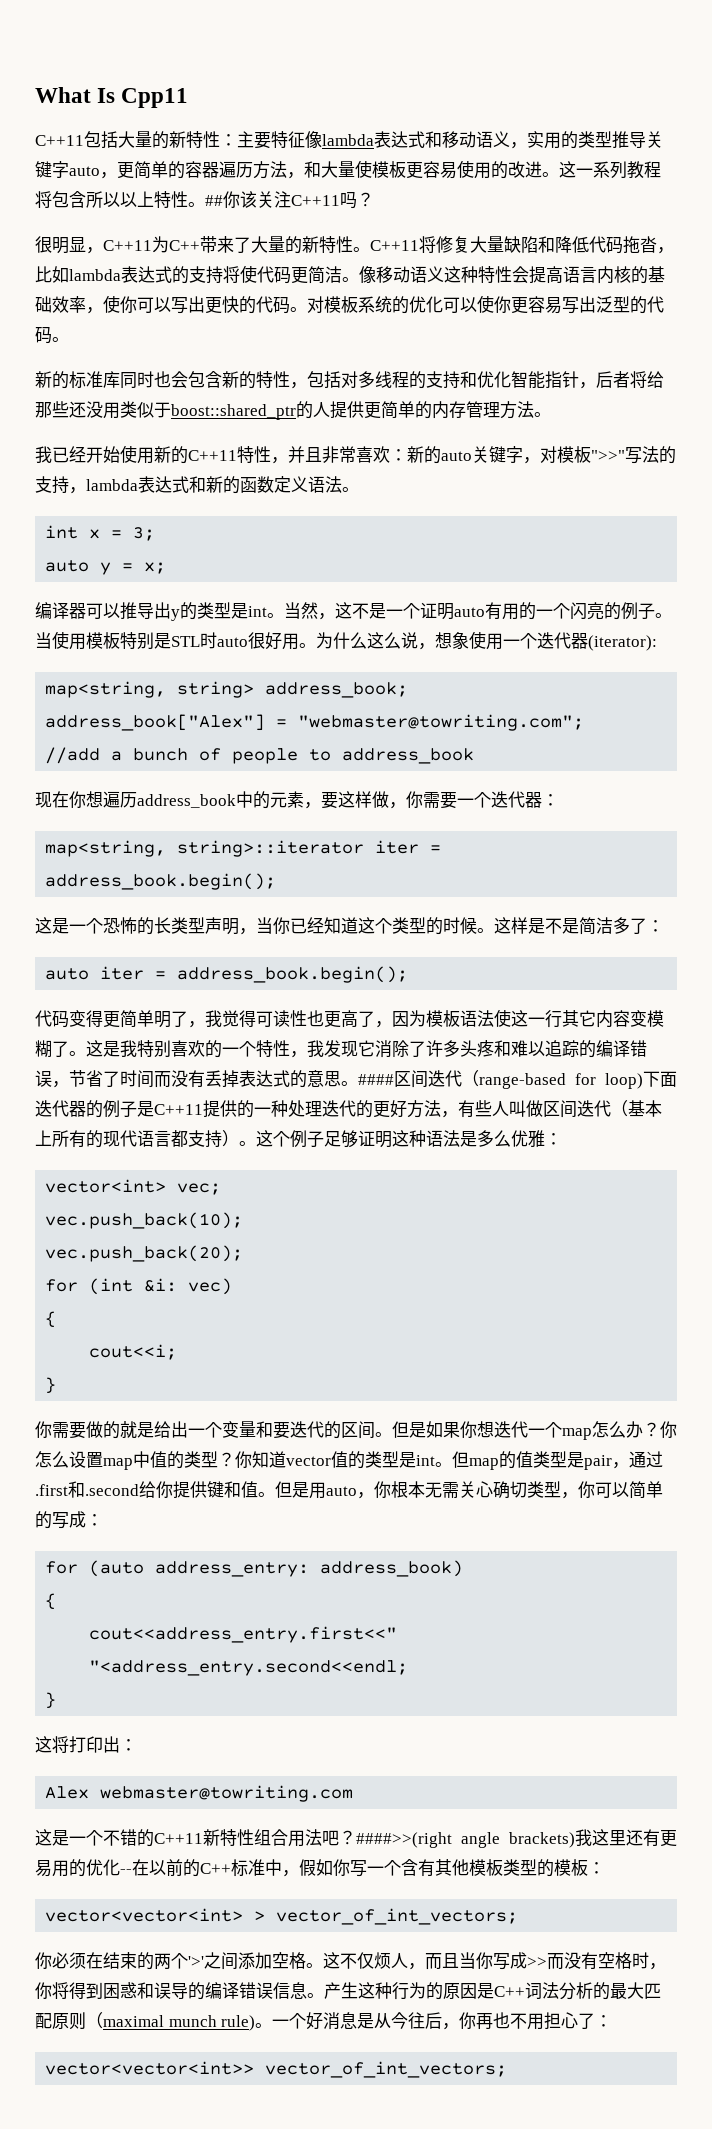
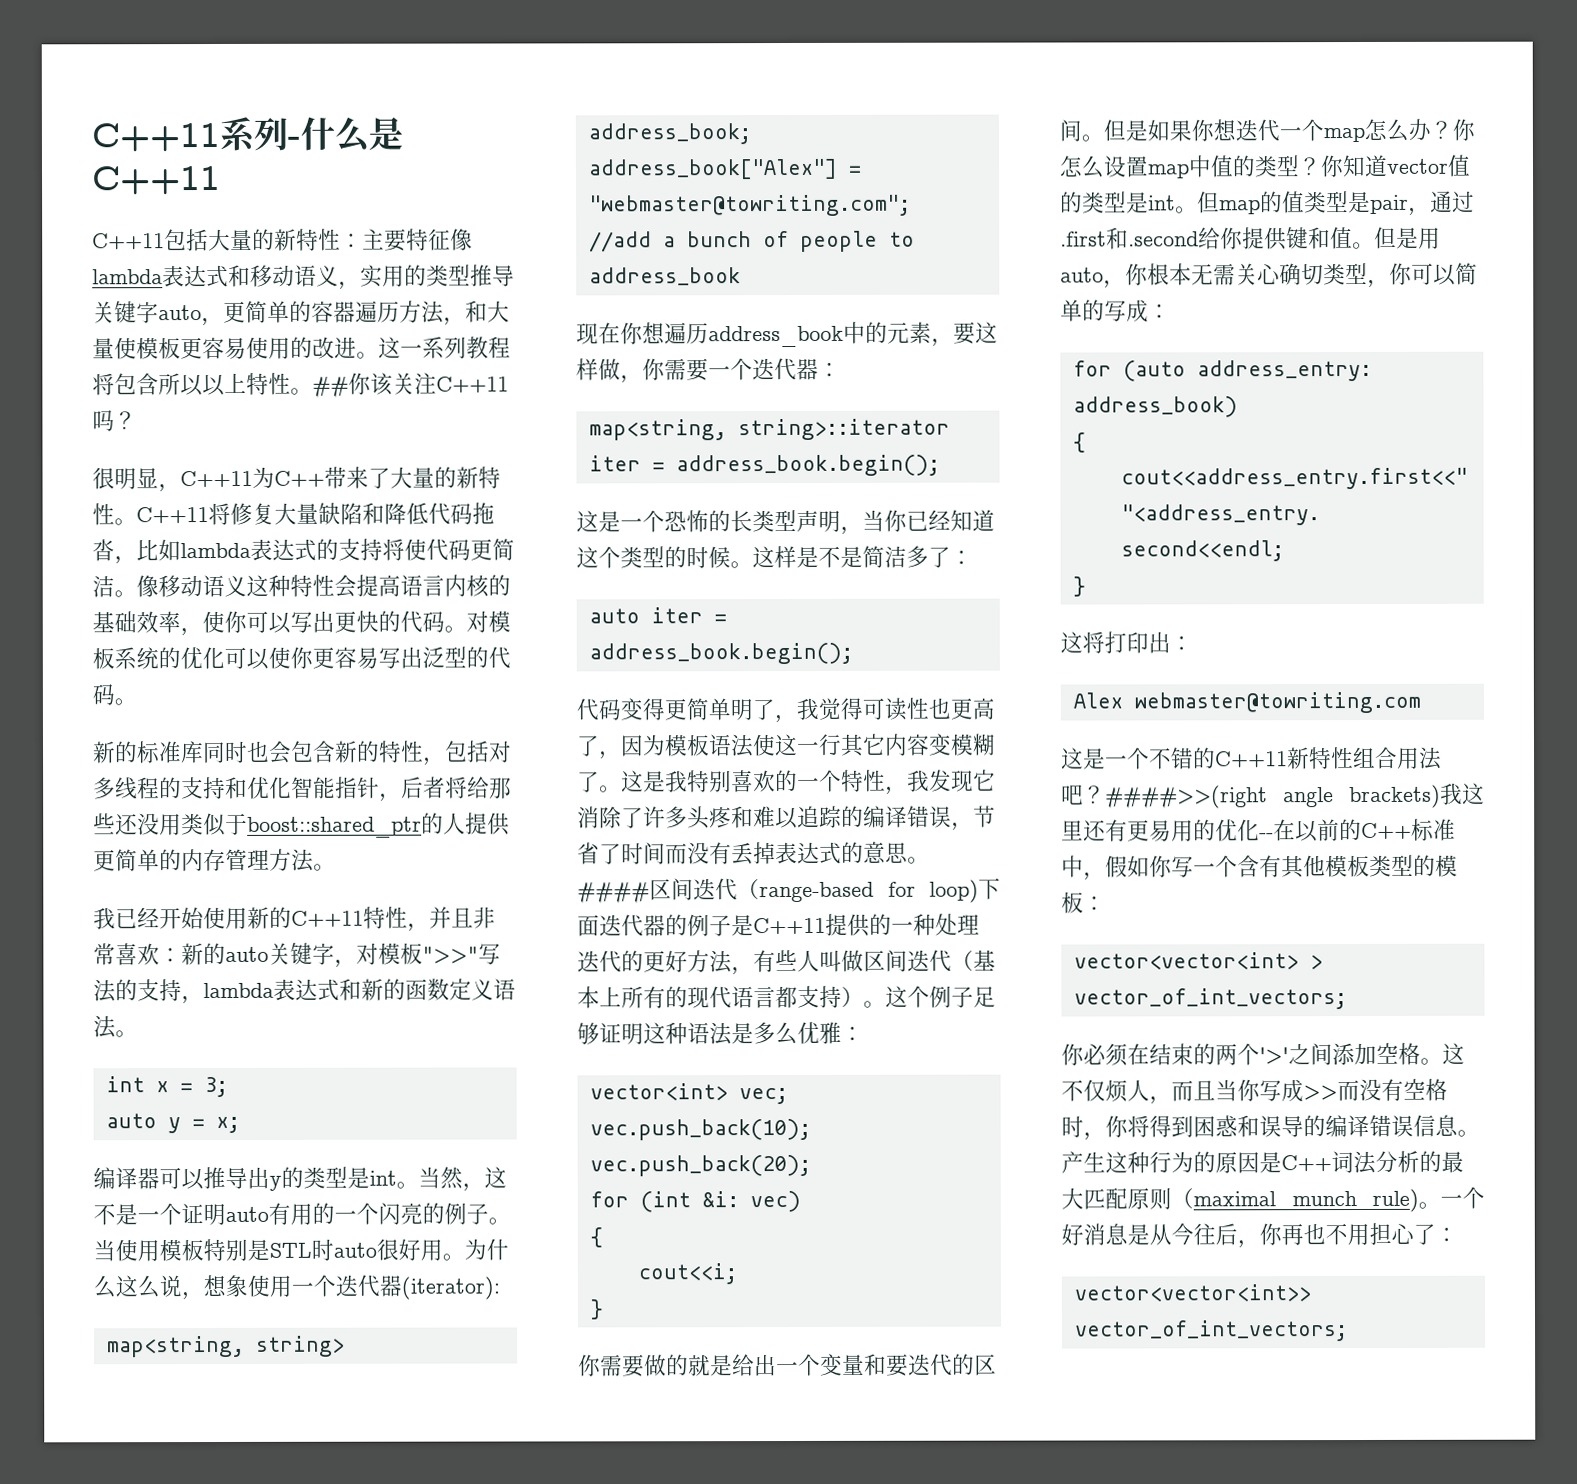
[35,87,189,108] What Is Cpp11 -> [91,116,403,153] [91,165,221,195] C++11系列-什么是C++11

